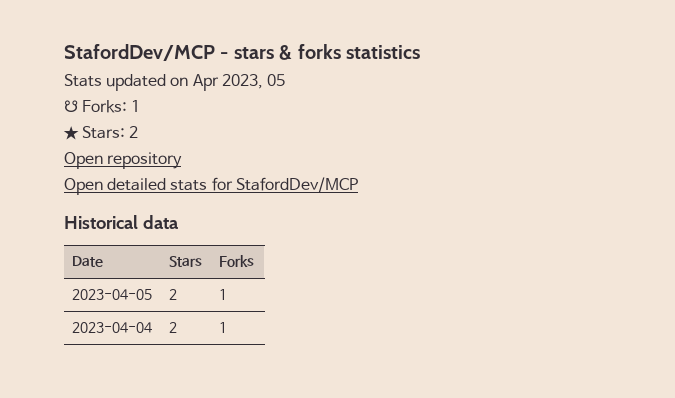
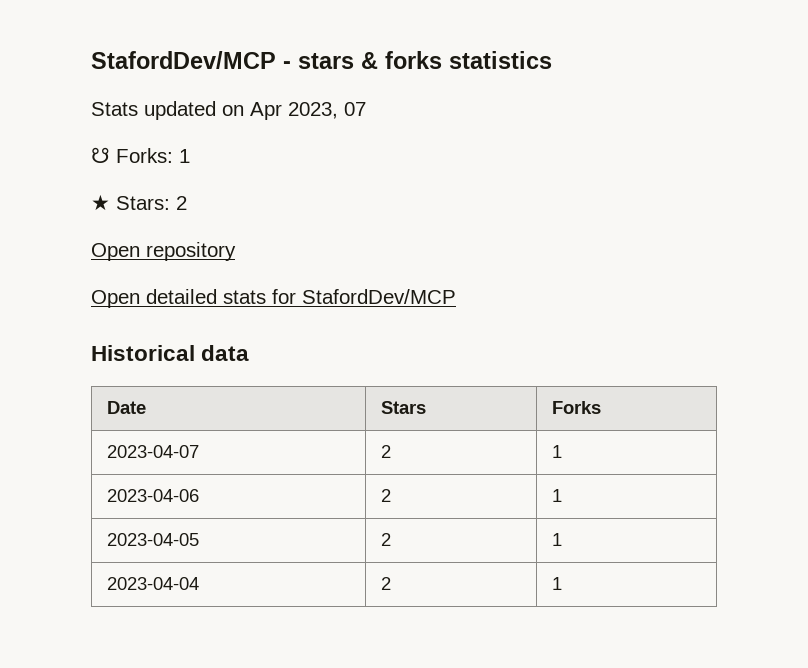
[266,74,285,86] 05 -> [344,102,366,116] 07
(255, 261) none -> [106,445,199,458] [380,445,391,458] [551,445,562,458] [106,489,199,502] [380,489,391,502] [551,489,562,502] // 2023-04-07 | 2 | 1 // 2023-04-06 | 2 | 1

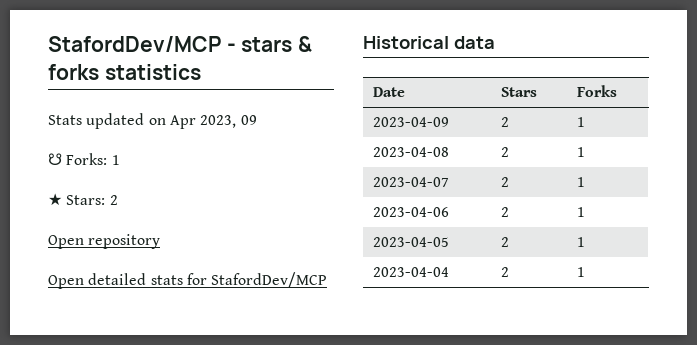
[344,102,366,116] 07 -> [240,115,257,125] 09
(601, 407) none -> [372,117,449,127] [500,117,509,127] [576,117,585,127] [372,147,449,157] [500,147,509,157] [576,147,585,157] // 2023-04-09 | 2 | 1 // 2023-04-08 | 2 | 1

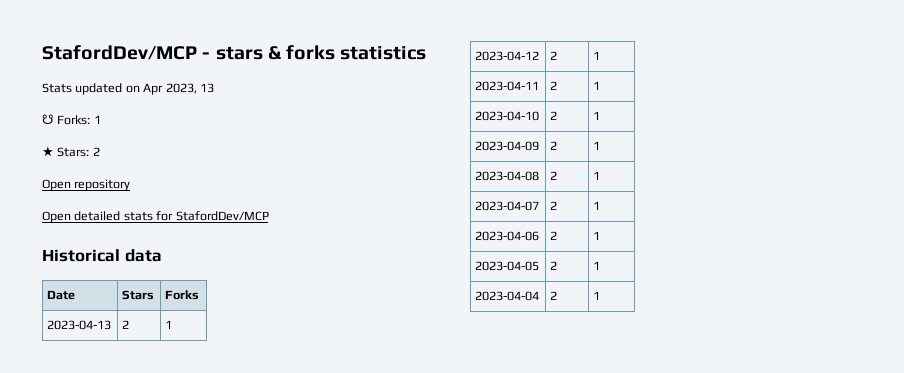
[240,115,257,125] 09 -> [199,83,214,93] 13
(617, 91) none -> [47,320,112,330] [122,320,130,329] [165,320,173,329] [475,51,540,61] [550,51,558,60] [593,51,601,60] [475,81,540,91] [550,81,558,90] [593,81,601,90] [475,111,540,121] [550,111,558,120] [593,111,601,120] // 2023-04-13 | 2 | 1 // 2023-04-12 | 2 | 1 // 2023-04-11 | 2 | 1 // 2023-04-10 | 2 | 1

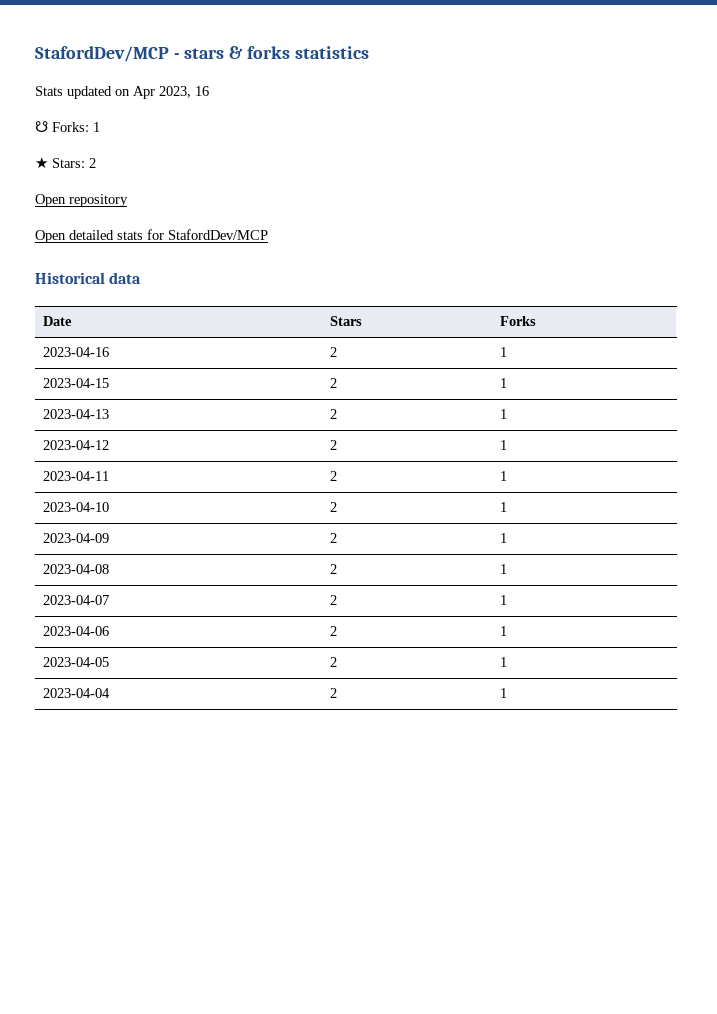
[199,83,214,93] 13 -> [195,86,209,96] 16
(200, 295) none -> [43,347,110,357] [330,347,338,357] [500,347,508,357] [43,378,110,388] [330,378,338,388] [500,378,508,388] // 2023-04-16 | 2 | 1 // 2023-04-15 | 2 | 1

